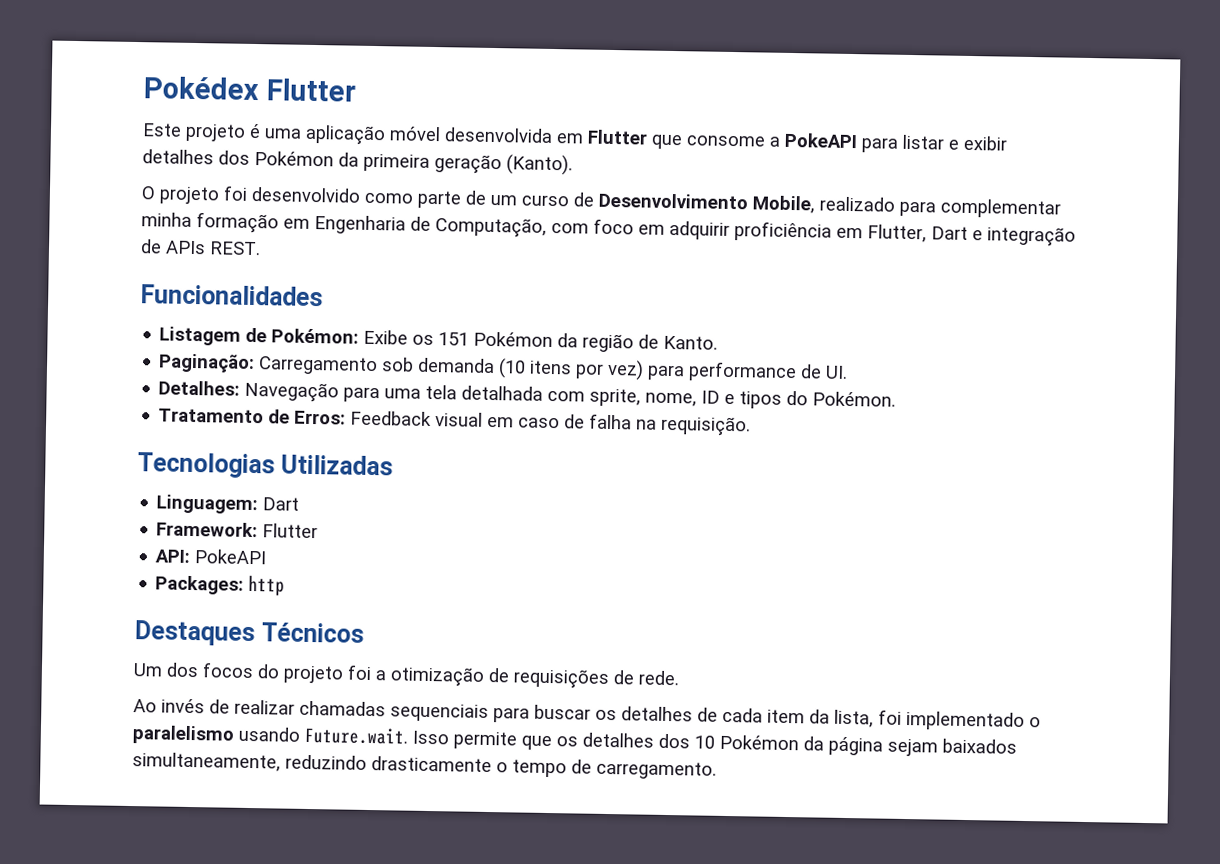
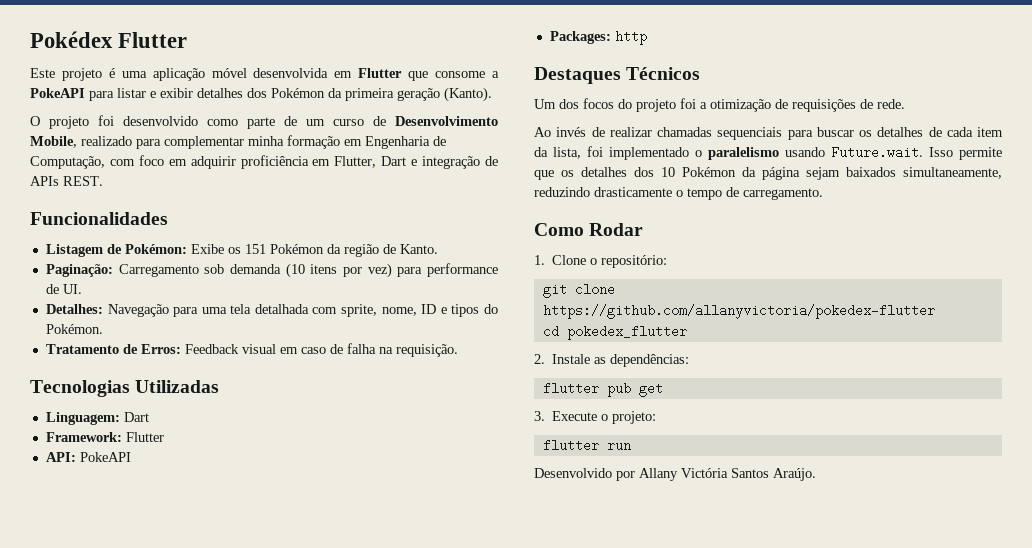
(717, 770) none -> [534,223,644,236] [534,255,668,268] [542,283,615,298] [542,304,935,319] [542,325,687,340] [534,354,690,367] [542,382,663,397] [534,411,657,424] [542,439,631,452] [534,468,816,481] // Como Rodar // 1. Clone o repositório: // git clone https://github.com/allanyvictoria/pokedex-flutter // cd pokedex_flutter // 2. Instale as dependências: // flutter pub get // 3. Execute o projeto: // flutter run // Desenvolvido por Allany Victória Santos Araújo.

